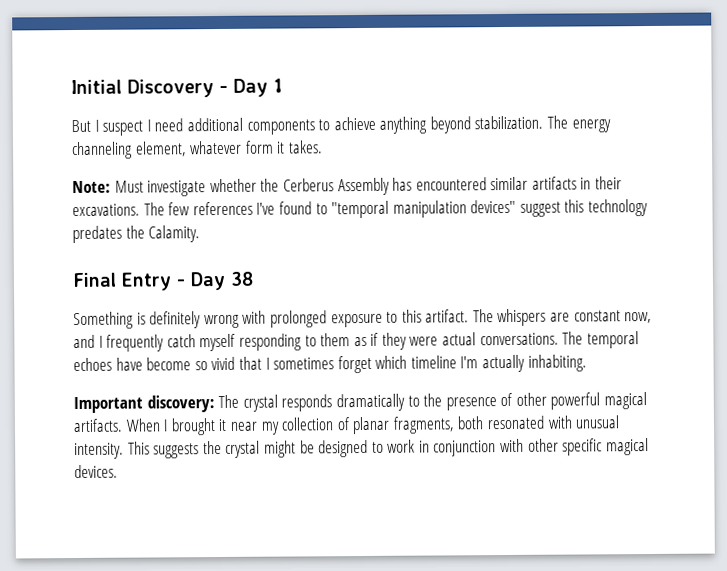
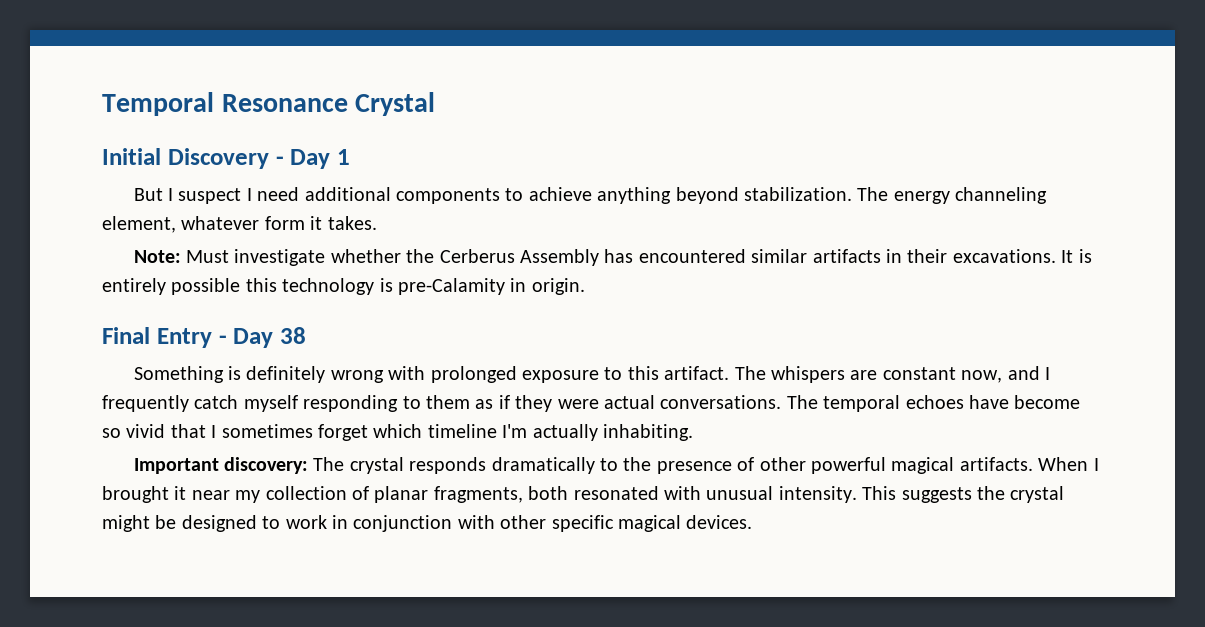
(71, 87) none -> [102,92,436,116] Temporal Resonance Crystal //
[143,199,649,219] [72,225,201,244] The few references I've found to "temporal manipulation devices" suggest this technology predates the Calamity. -> [1061,249,1092,263] [102,278,585,295] It is entirely possible this technology is pre-Calamity in origin.

